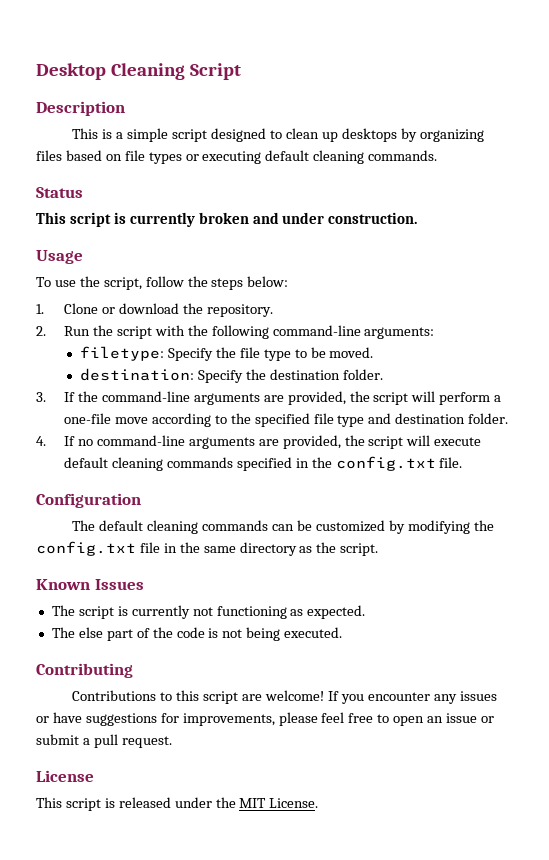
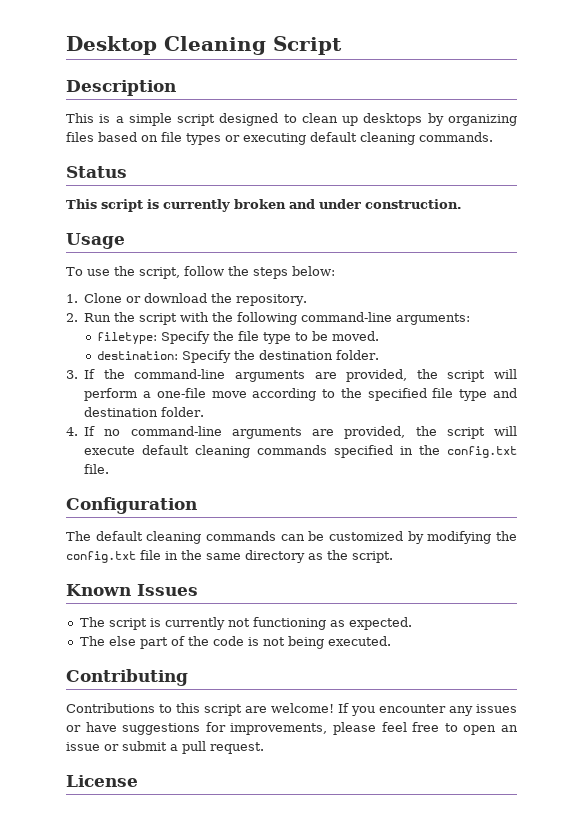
[36,797,319,811] // This script is released under the MIT License. -> (138, 781) none

